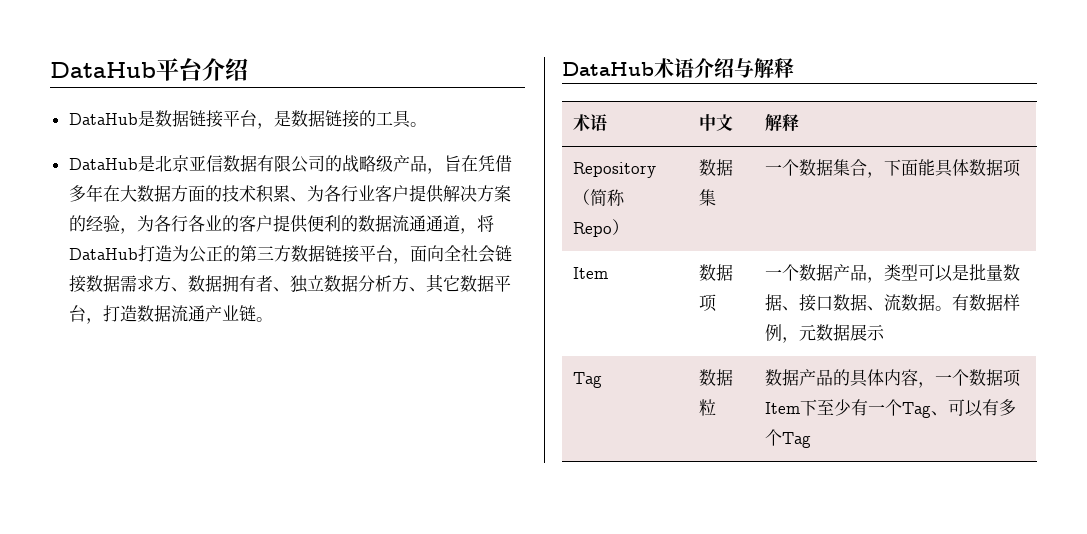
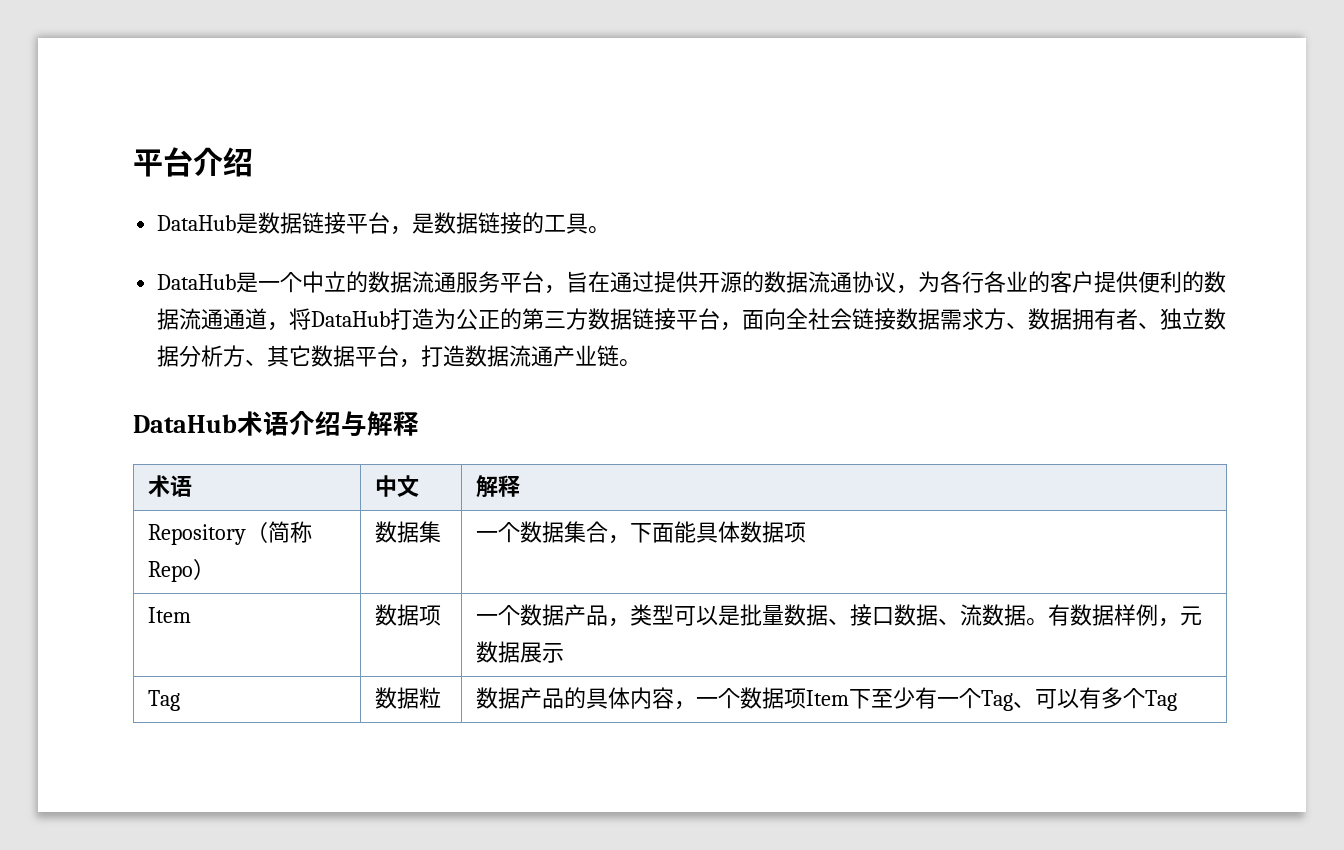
[50,62,156,78] DataHub -> (133, 163) none
[154,155,512,174] [68,184,511,203] [68,215,120,232] 北京亚信数据有限公司的战略级产品，旨在凭借多年在大数据方面的技术积累、为各行业客户提供解决方案的经验 -> [258,271,897,294] 一个中立的数据流通服务平台，旨在通过提供开源的数据流通协议

